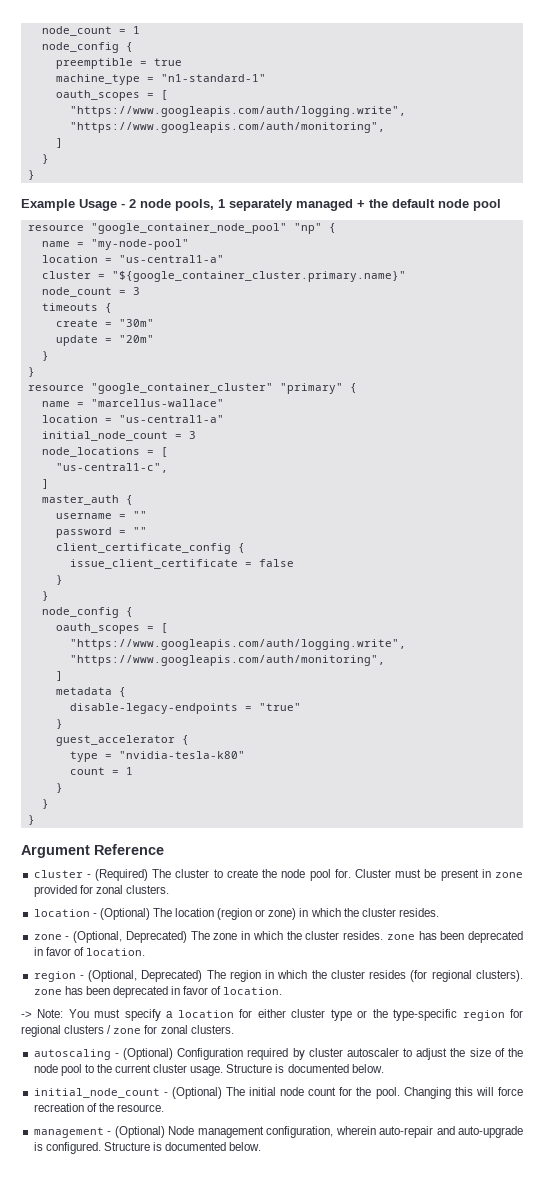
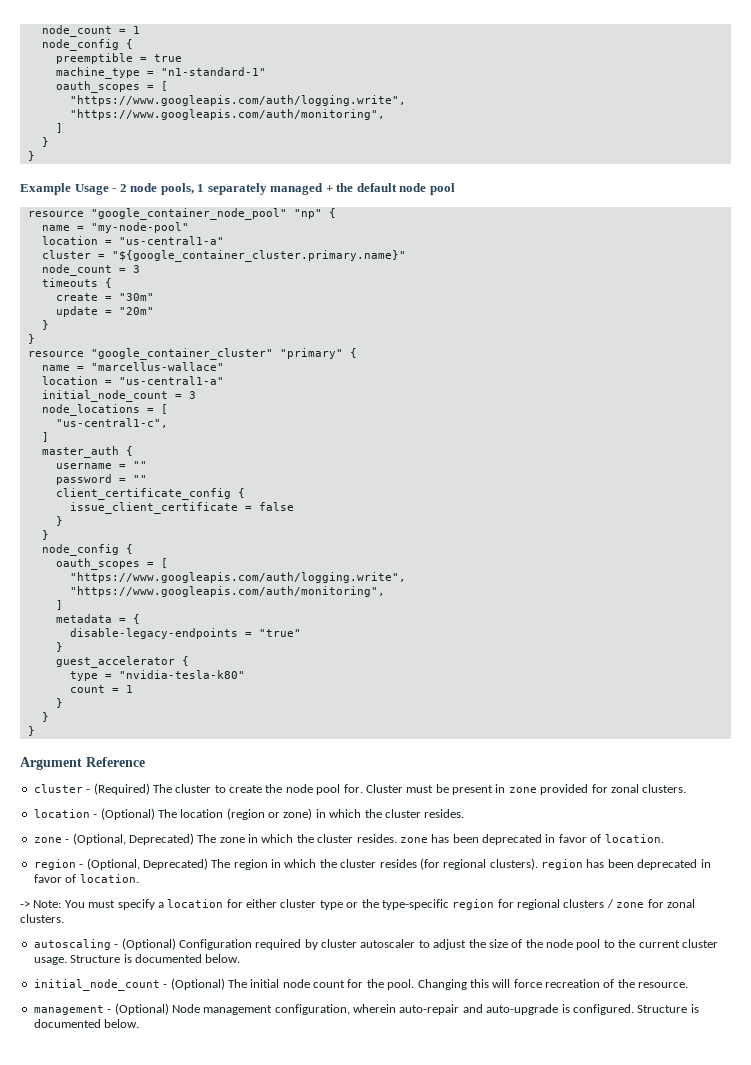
(112, 691) none -> [118,618,126,623] =
[33,989,62,995] zone -> [541,859,583,870] region

